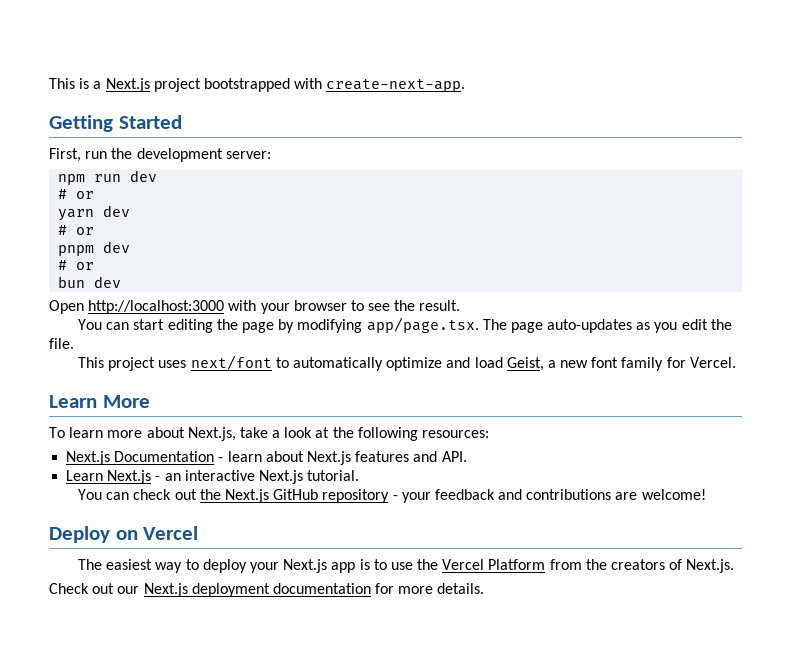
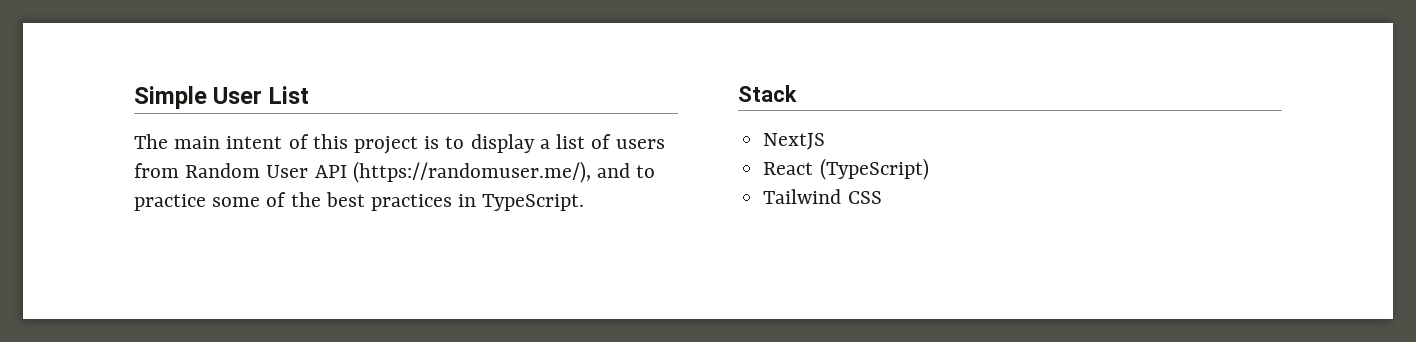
[49,78,466,92] [49,115,182,132] [49,148,271,162] [58,170,158,185] [58,189,95,199] [58,205,131,221] [58,225,95,235] [58,241,131,256] [58,260,95,270] [58,276,122,288] [49,300,461,314] [78,317,732,333] [49,338,74,349] [78,355,736,371] [49,395,150,408] [49,427,490,441] [66,451,467,465] [66,470,360,484] [78,489,706,503] [49,526,199,543] [78,559,735,573] [49,583,485,597] This is a Next.js project bootstrapped with create-next-app. // Getting Started // First, run the development server: // npm run dev // # or // yarn dev // # or // pnpm dev // # or // bun dev // Open http://localhost:3000 with your browser to see the result. // You can start editing the page by modifying app/page.tsx. The page auto-updates as you edit the file. // This project uses next/font to automatically optimize and load Geist, a new font family for Vercel. // Learn More // To learn more about Next.js, take a look at the following resources: // Next.js Documentation - learn about Next.js features and API. // Learn Next.js - an interactive Next.js tutorial. // You can check out the Next.js GitHub repository - your feedback and contributions are welcome! // Deploy on Vercel // The easiest way to deploy your Next.js app is to use the Vercel Platform from the creators of Next.js. // Check out our Next.js deployment documentation for more details. -> [134,86,309,109] [134,134,665,154] [134,161,656,183] [134,192,585,211] [738,85,797,102] [763,133,826,150] [763,158,929,180] [763,189,882,204] Simple User List // The main intent of this project is to display a list of users from Random User API (https://randomuser.me/), and to practice some of the best practices in TypeScript. // Stack // NextJS // React (TypeScript) // Tailwind CSS

